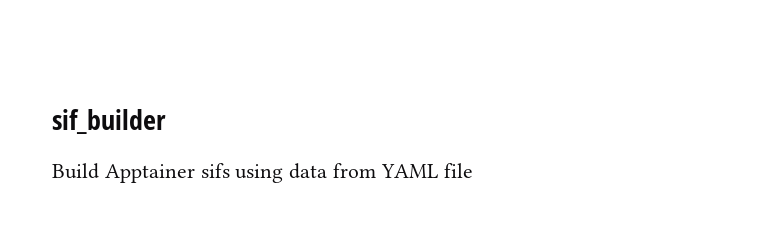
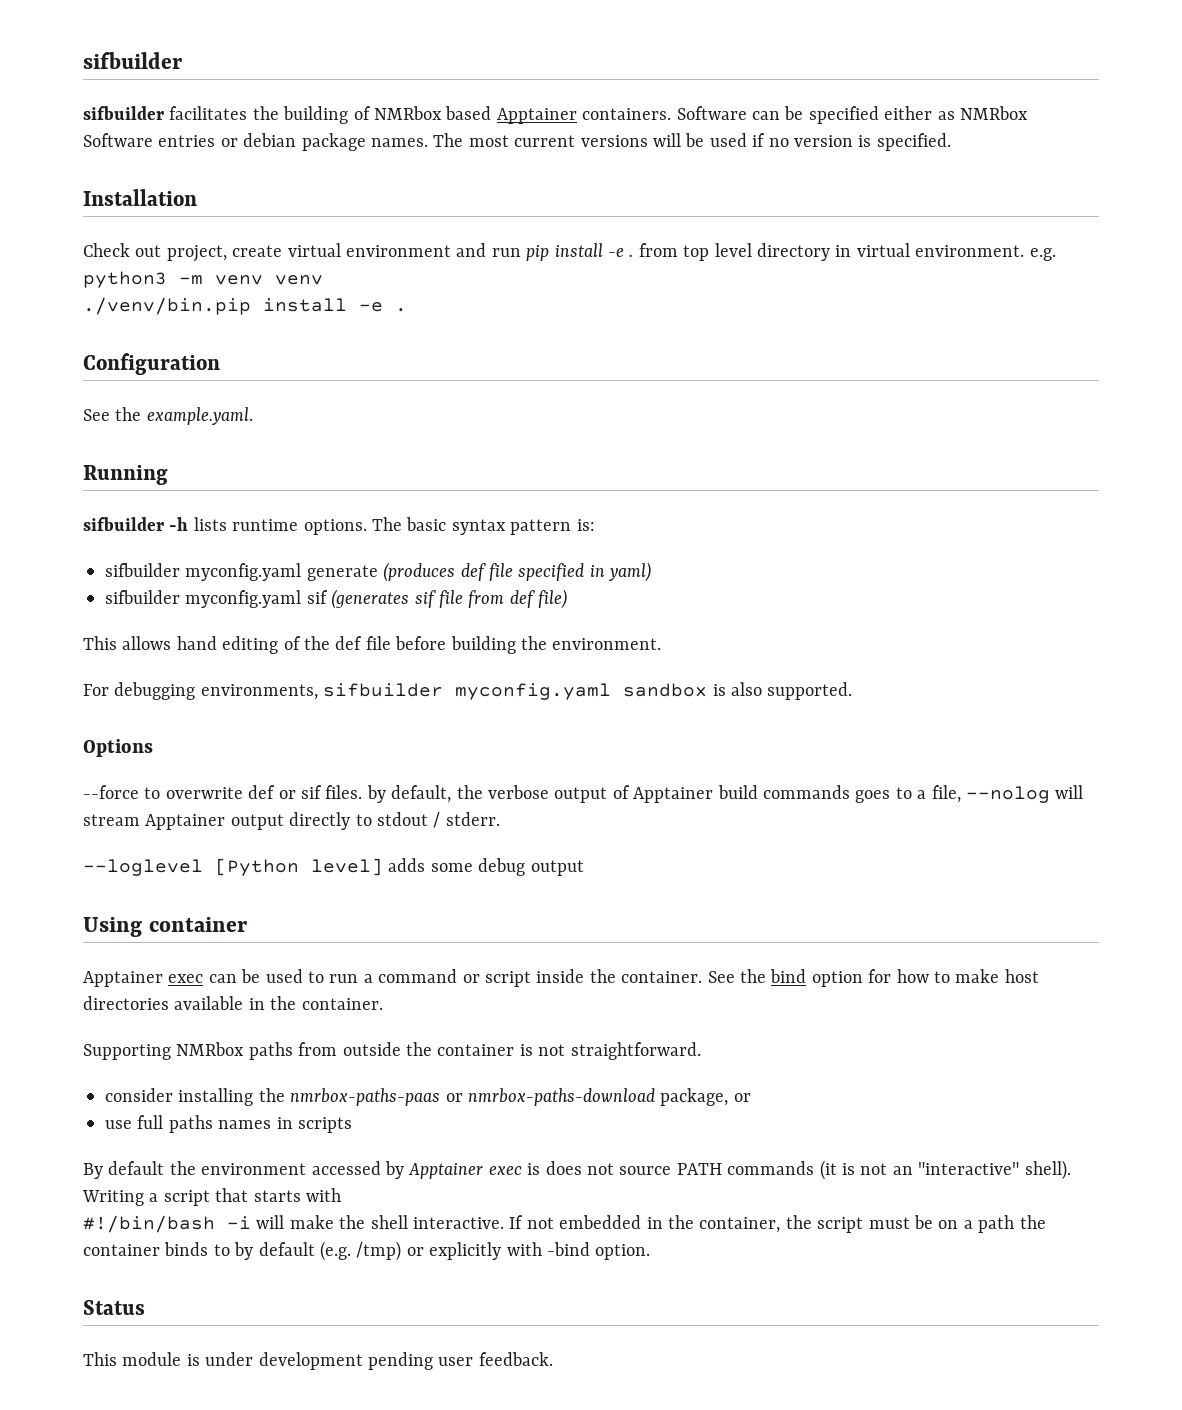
[52,109,166,134] [52,163,473,183] sif_builder // Build Apptainer sifs using data from YAML file -> [83,52,182,69] [83,106,1028,124] [83,133,951,151] [83,189,197,206] [83,243,1056,262] [83,271,323,288] [83,297,407,315] [83,353,220,375] [83,407,253,425] [83,465,168,485] [83,517,595,535] [105,562,652,582] [105,589,568,609] [83,636,662,654] [83,682,853,700] [83,739,153,757] [83,785,1084,803] [83,812,500,830] [83,858,584,876] [83,917,247,937] [83,969,1039,987] [83,996,383,1010] [83,1042,701,1060] [105,1088,751,1106] [105,1115,352,1133] [83,1160,1071,1180] [82,1188,341,1206] [83,1215,1046,1233] [83,1241,651,1261] [83,1300,145,1315] [83,1352,553,1370] sifbuilder // sifbuilder facilitates the building of NMRbox based Apptainer containers. Software can be specified either as NMRbox Software entries or debian package names. The most current versions will be used if no version is specified. // Installation // Check out project, create virtual environment and run pip install -e . from top level directory in virtual environment. e.g. python3 -m venv venv // ./venv/bin.pip install -e . // Configuration // See the example.yaml. // Running // sifbuilder -h lists runtime options. The basic syntax pattern is: // sifbuilder myconfig.yaml generate (produces def file specified in yaml) // sifbuilder myconfig.yaml sif (generates sif file from def file) // This allows hand editing of the def file before building the environment. // For debugging environments, sifbuilder myconfig.yaml sandbox is also supported. // Options // --force to overwrite def or sif files. by default, the verbose output of Apptainer build commands goes to a file, --nolog will stream Apptainer output directly to stdout / stderr. // --loglevel [Python level] adds some debug output // Using container // Apptainer exec can be used to run a command or script inside the container. See the bind option for how to make host directories available in the container. // Supporting NMRbox paths from outside the container is not straightforward. // consider installing the nmrbox-paths-paas or nmrbox-paths-download package, or // use full paths names in scripts // By default the environment accessed by Apptainer exec is does not source PATH commands (it is not an "interactive" shell). Writing a script that starts with // #!/bin/bash -i will make the shell interactive. If not embedded in the container, the script must be on a path the container binds to by default (e.g. /tmp) or explicitly with -bind option. // Status // This module is under development pending user feedback.

